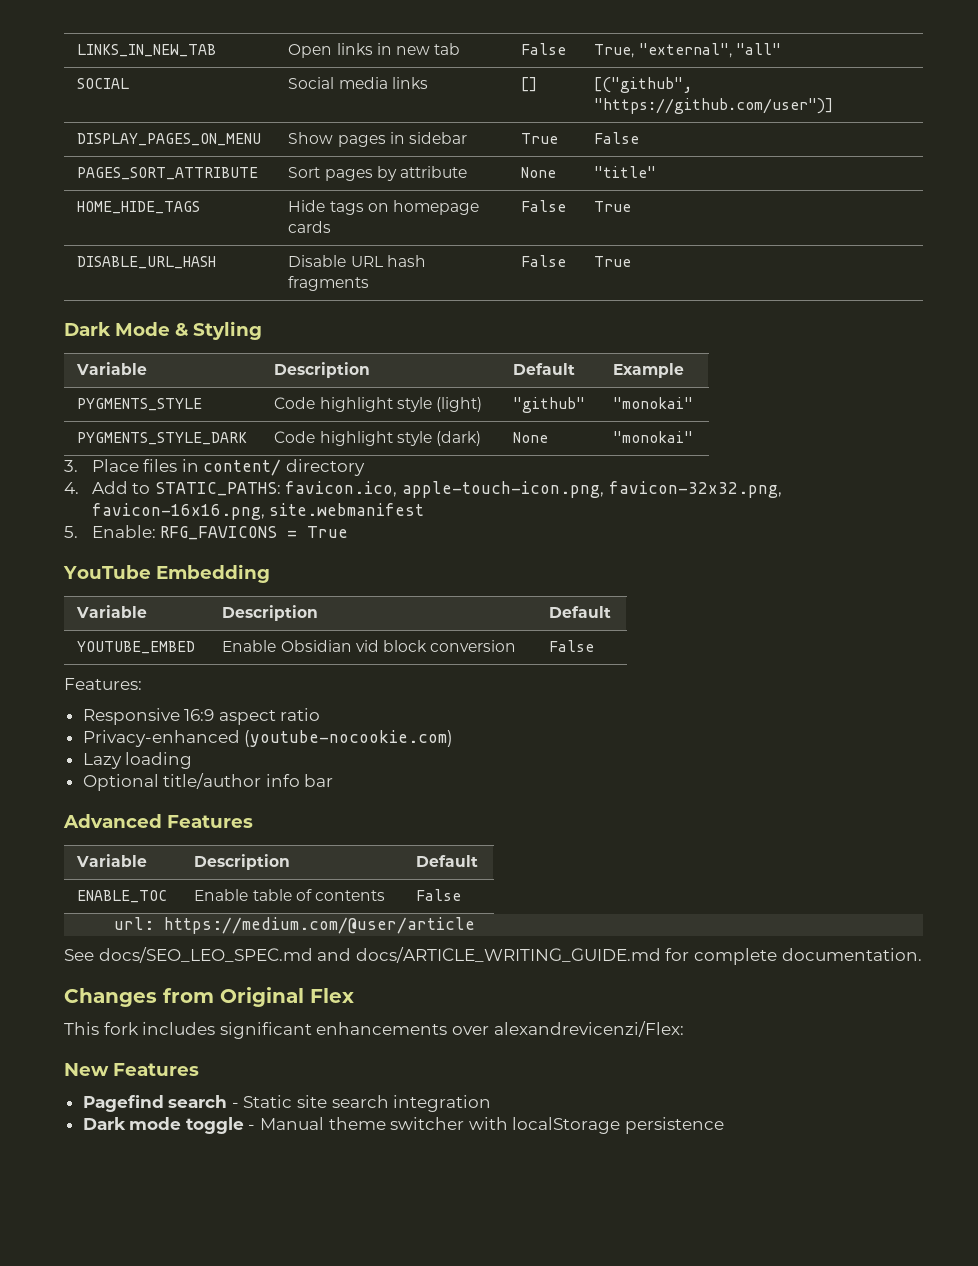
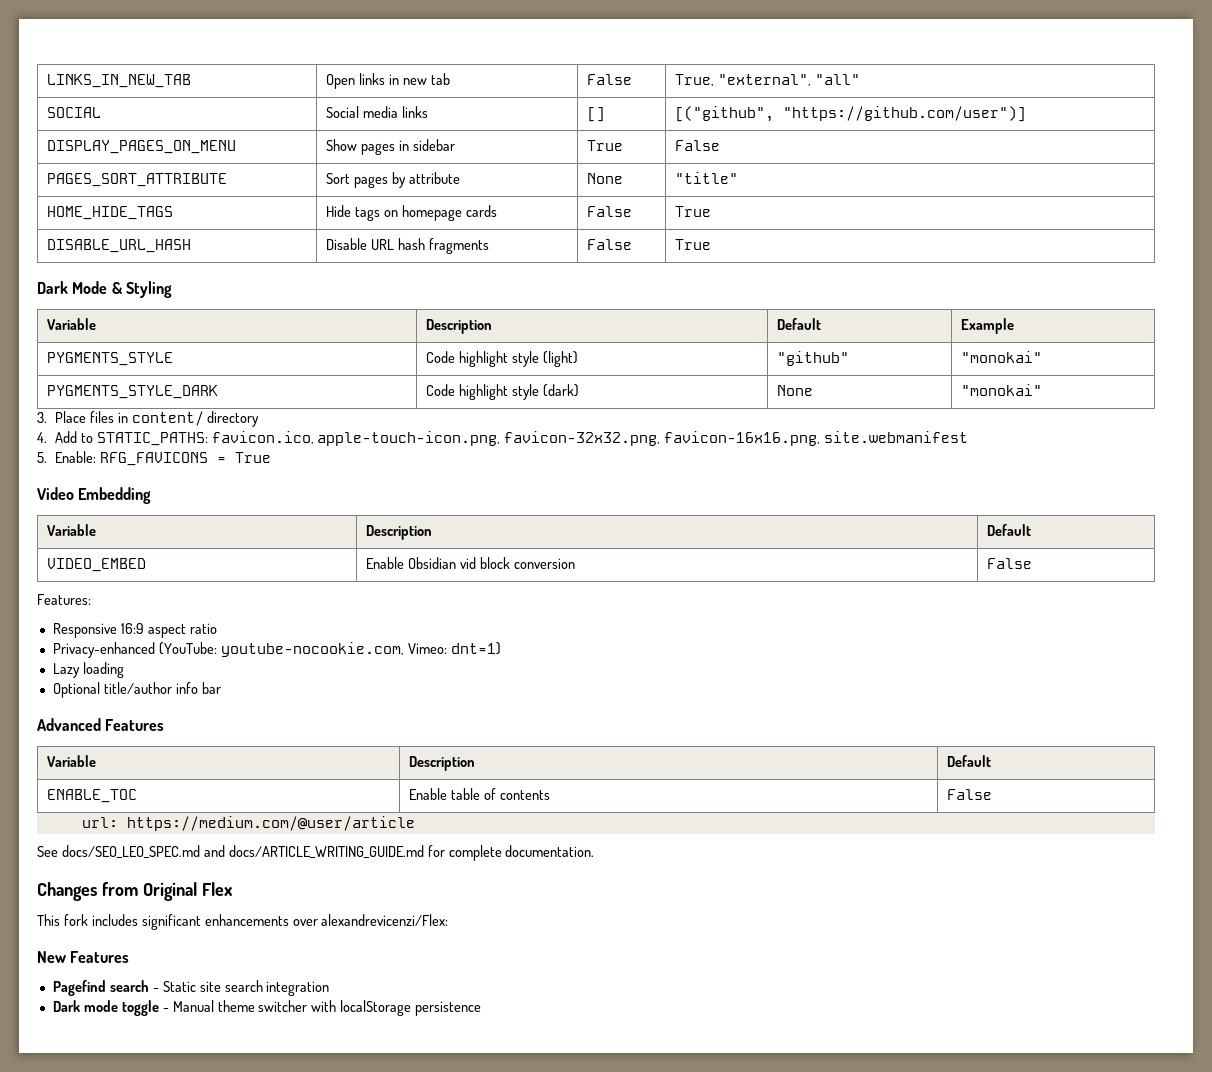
[63,565,151,579] YouTube -> [37,487,74,500] Video
[77,641,196,654] YOUTUBE_EMBED -> [47,558,147,572] VIDEO_EMBED
[244,730,454,747] (youtube-nocookie.com) -> [158,642,501,657] (YouTube: youtube-nocookie.com, Vimeo: dnt=1)

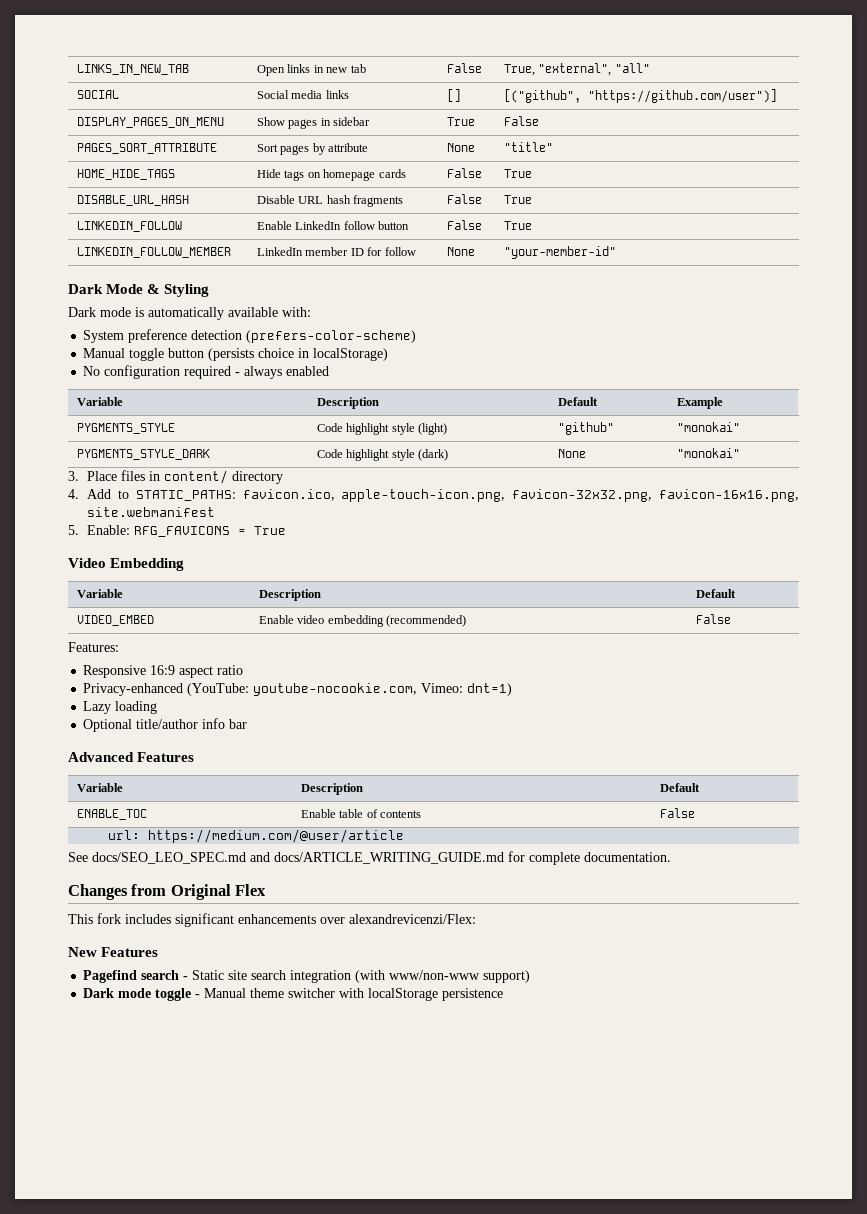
[37,281,172,298] // Dark Mode & Styling -> [77,221,183,232] [257,221,410,230] [447,220,483,230] [504,221,533,230] [77,247,232,258] [257,247,416,256] [447,247,476,256] [504,246,617,259] [68,284,210,297] [68,307,311,320] [83,329,417,343] [83,348,389,361] [83,365,330,379] // LINKEDIN_FOLLOW | Enable LinkedIn follow button | False | True // LINKEDIN_FOLLOW_MEMBER | LinkedIn member ID for follow | None | "your-member-id" // Dark Mode & Styling // Dark mode is automatically available with: // System preference detection (prefers-color-scheme) // Manual toggle button (persists choice in localStorage) // No configuration required - always enabled
[408,557,575,569] Obsidian vid block conversion -> [297,615,467,627] video embedding (recommended)
(330, 988) none -> [355,970,531,983] (with www/non-www support)

